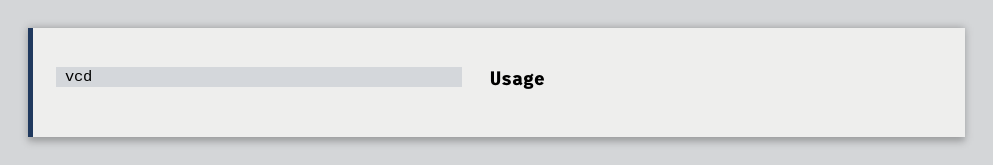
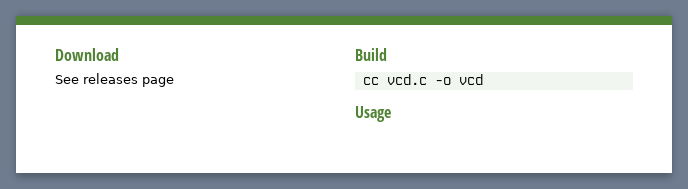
(64, 75) none -> [55,48,119,61] [55,73,174,87] [355,48,387,61] [362,74,451,85] Download // See releases page // Build // cc vcd.c -o

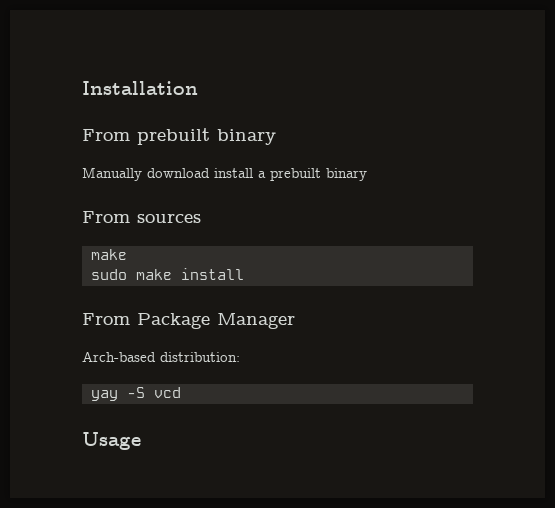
[55,48,119,61] [55,73,174,87] [355,48,387,61] [362,74,451,85] Download // See releases page // Build // cc vcd.c -o -> [82,81,198,95] [82,128,276,145] [82,167,367,181] [82,211,201,223] [91,249,127,260] [91,268,244,280] [82,313,295,329] [82,351,240,362] [91,387,145,401] Installation // From prebuilt binary // Manually download install a prebuilt binary // From sources // make // sudo make install // From Package Manager // Arch-based distribution: // yay -S

